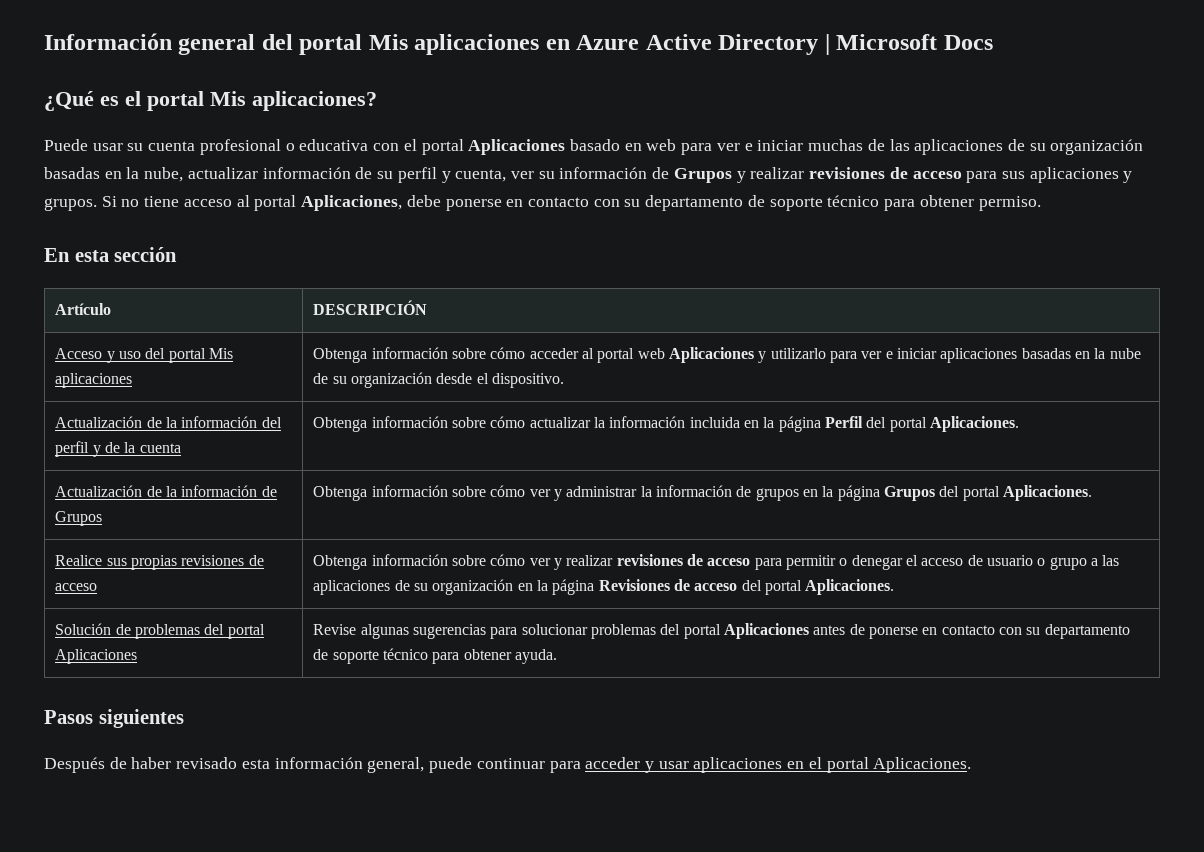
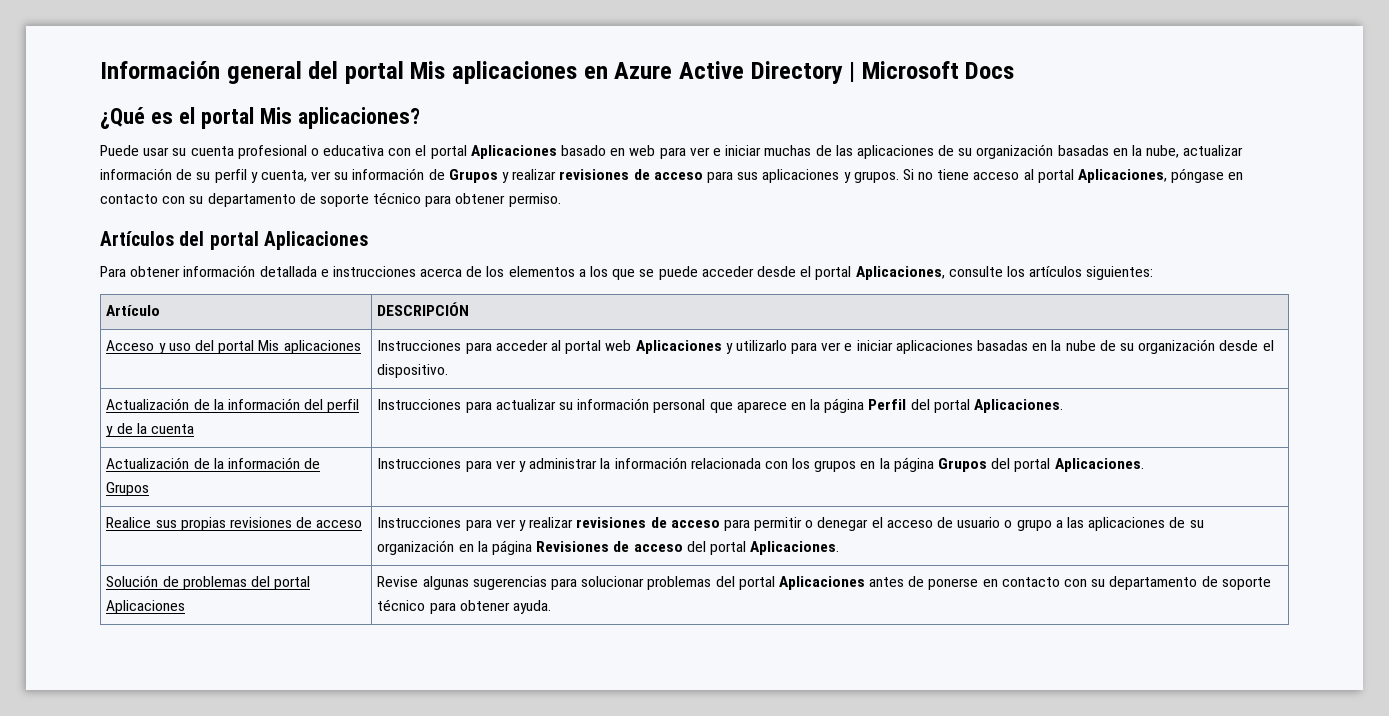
[406,195,502,211] debe ponerse -> [1171,168,1225,183] póngase
[44,247,178,262] En esta sección -> [100,231,368,250] [100,265,1154,280] Artículos del portal Aplicaciones // Para obtener información detallada e instrucciones acerca de los elementos a los que se puede acceder desde el portal Aplicaciones, consulte los artículos siguientes:
[313,347,526,363] Obtenga información sobre cómo -> [377,340,492,354] Instrucciones para
[313,416,740,432] Obtenga información sobre cómo actualizar la información incluida -> [377,398,787,413] Instrucciones para actualizar su información personal que aparece
[313,485,526,501] Obtenga información sobre cómo -> [377,458,492,472] Instrucciones para
[736,486,752,497] de -> [690,458,811,469] relacionada con los
[313,554,526,570] Obtenga información sobre cómo -> [377,517,492,531] Instrucciones para
[44,709,184,728] [44,757,972,773] // Pasos siguientes // Después de haber revisado esta información general, puede continuar para acceder y usar aplicaciones en el portal Aplicaciones. -> (551, 607) none

